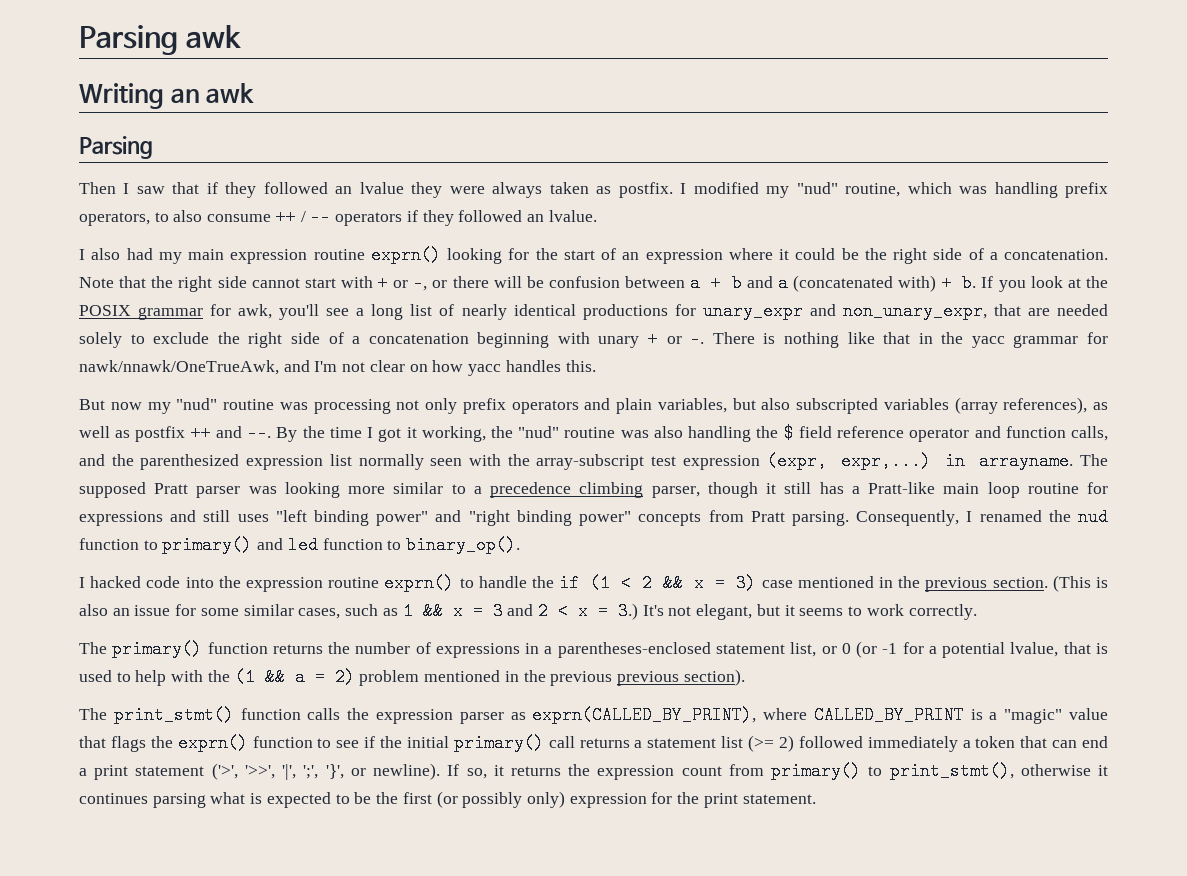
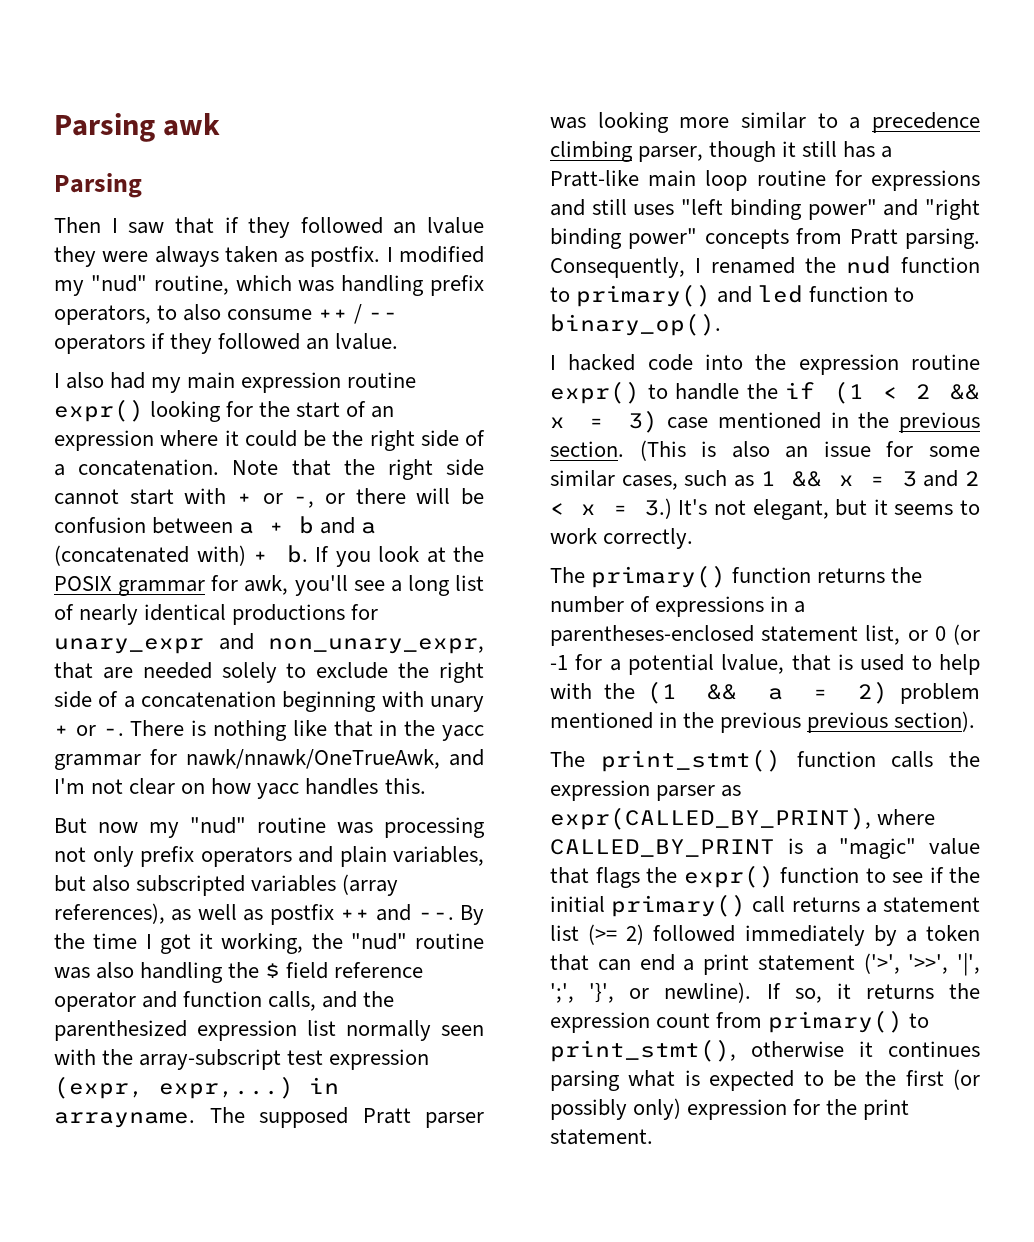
[79,83,255,109] // Writing an awk -> (221, 124) none
[370,246,441,264] exprn() -> [54,399,144,422] expr()
[384,574,455,592] exprn() -> [550,381,640,404] expr()
[532,706,757,724] exprn(CALLED_BY_PRINT), -> [550,807,871,830] expr(CALLED_BY_PRINT),
[177,734,248,752] exprn() -> [683,865,774,888] expr()
(958, 744) none -> [873,925,897,946] by

